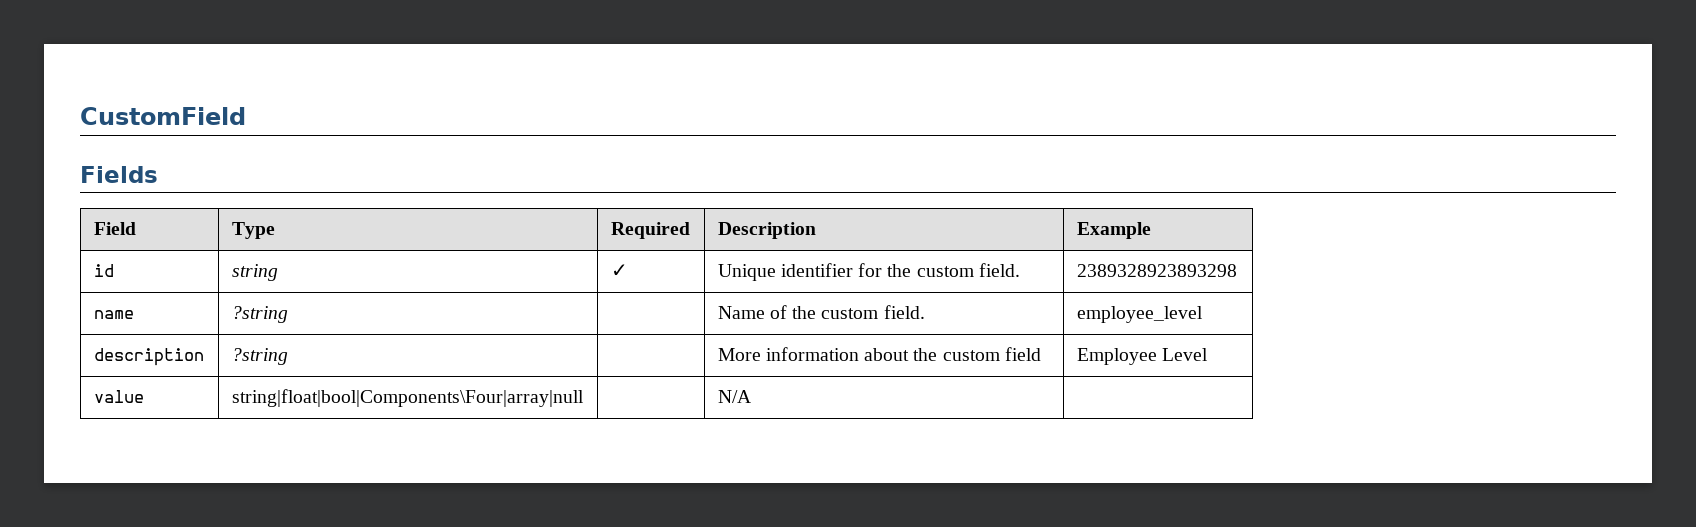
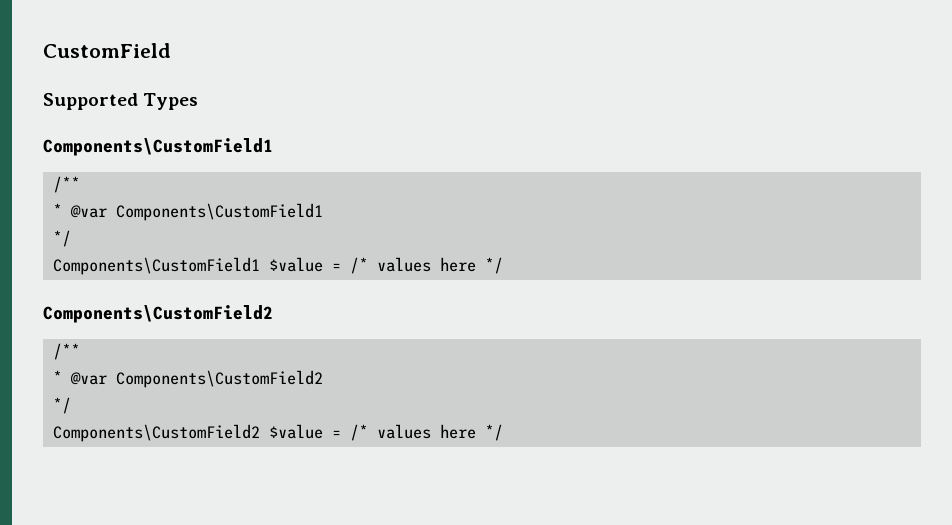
[80,166,158,183] [93,222,136,235] [231,222,275,239] [610,222,690,239] [717,222,816,239] [1076,222,1151,239] [93,264,114,277] [231,264,278,281] [610,264,628,277] [717,263,1020,281] [1076,264,1237,277] [93,310,134,319] [231,306,288,323] [717,305,925,319] [1076,306,1203,323] [93,348,204,366] [231,348,288,365] [717,347,1041,361] [1076,348,1208,365] [93,390,144,403] [231,389,584,407] [717,390,751,403] Fields // Field | Type | Required | Description | Example // id | string | ✓ | Unique identifier for the custom field. | 2389328923893298 // name | ?string | | Name of the custom field. | employee_level // description | ?string | | More information about the custom field | Employee Level // value | string|float|bool|Components\Four|array|null | | N/A | -> [43,93,199,110] [43,138,273,156] [52,176,80,193] [52,203,323,221] [52,230,71,247] [52,257,503,275] [43,305,273,323] [52,343,80,360] [52,370,323,388] [52,397,71,414] [52,424,503,442] Supported Types // Components\CustomField1 // /** // * @var Components\CustomField1 // */ // Components\CustomField1 $value = /* values here */ // Components\CustomField2 // /** // * @var Components\CustomField2 // */ // Components\CustomField2 $value = /* values here */

